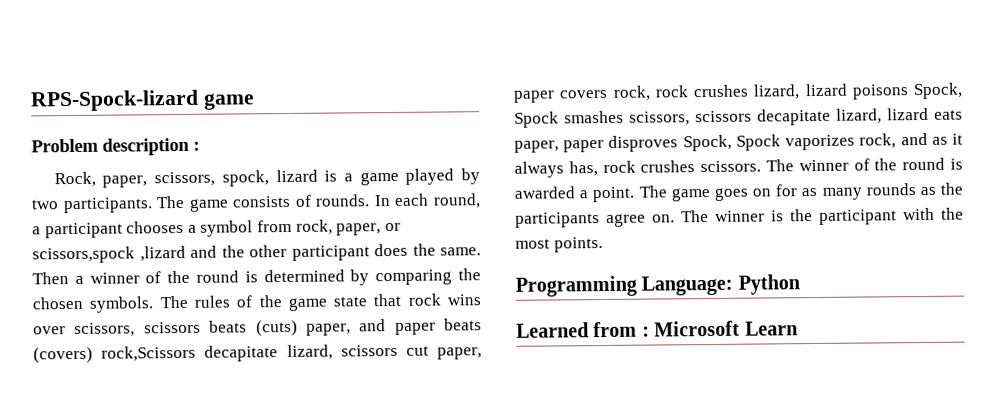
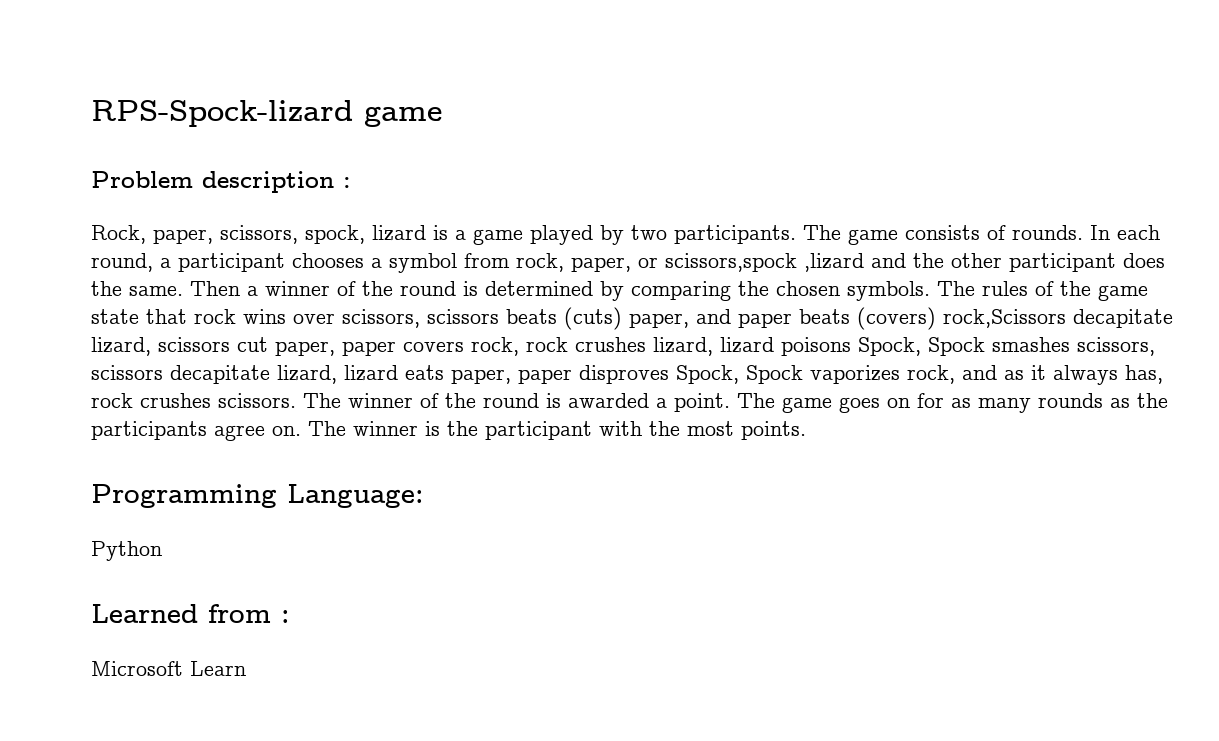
(734, 285) none -> (424, 496) //
(650, 331) none -> (290, 616) //

